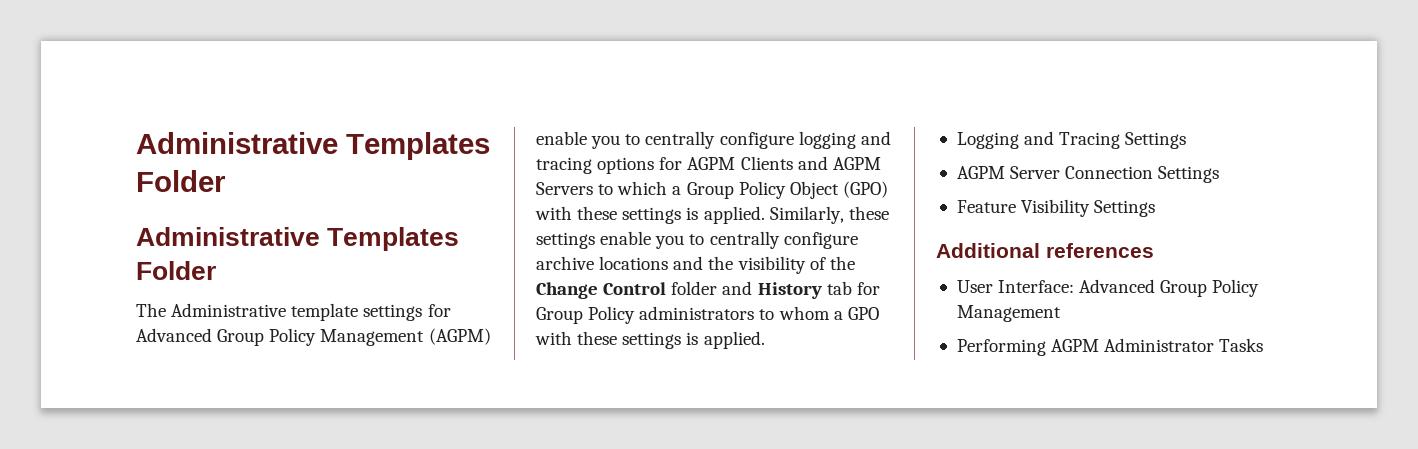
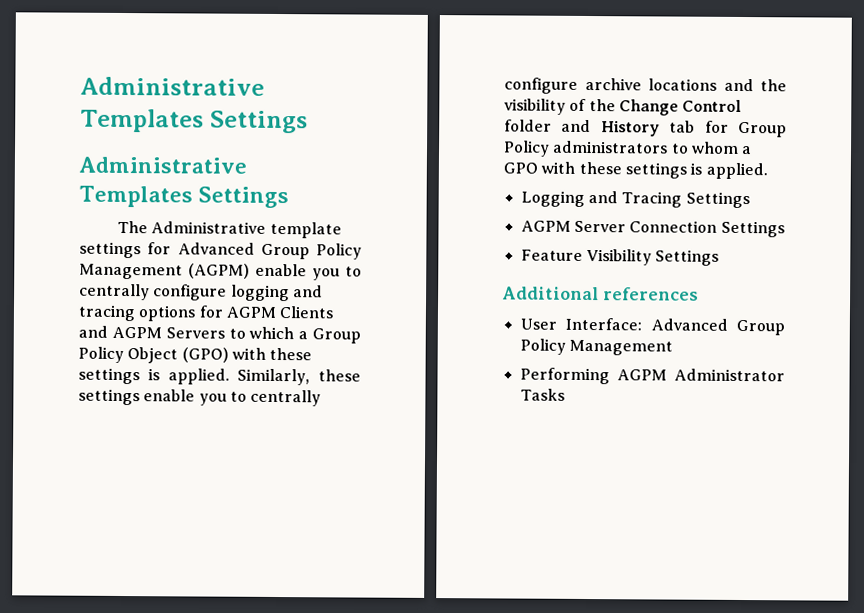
[136,132,490,160] [136,170,226,192] [136,227,460,251] [136,261,216,280] Administrative Templates Folder // Administrative Templates Folder -> [80,76,265,96] [80,108,308,134] [78,156,247,174] [79,185,290,209] Administrative Templates Settings // Administrative Templates Settings

